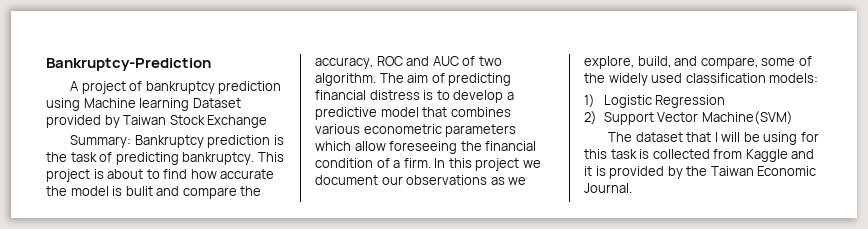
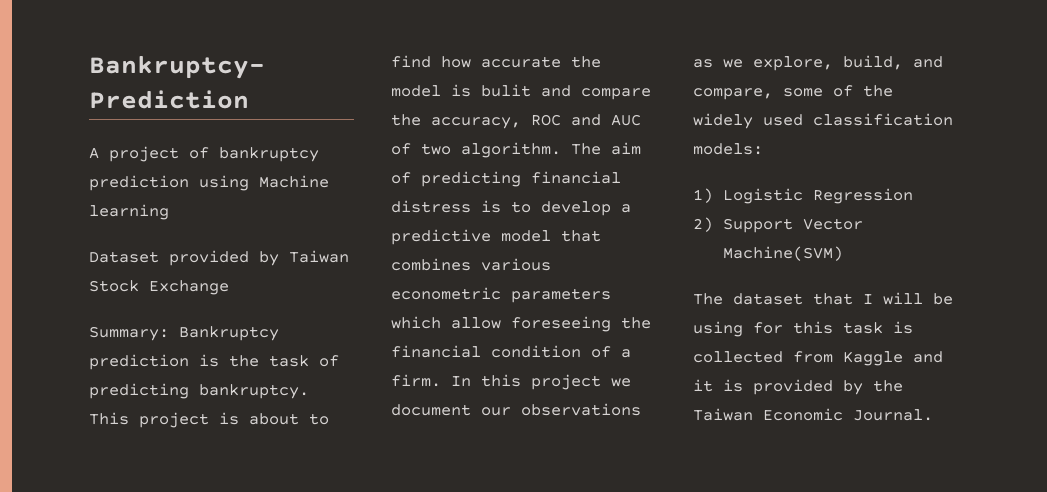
(190, 104) none -> (169, 212) //

